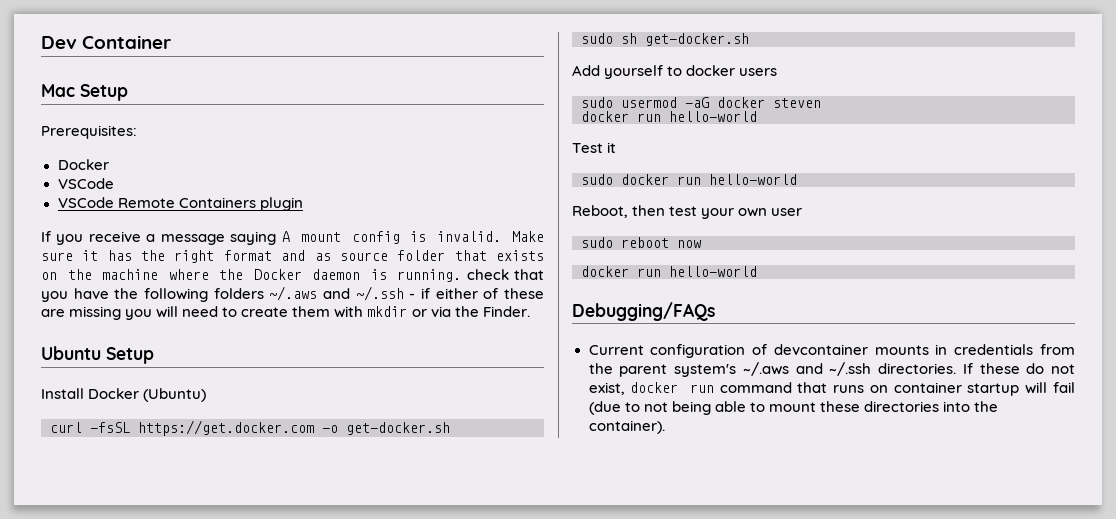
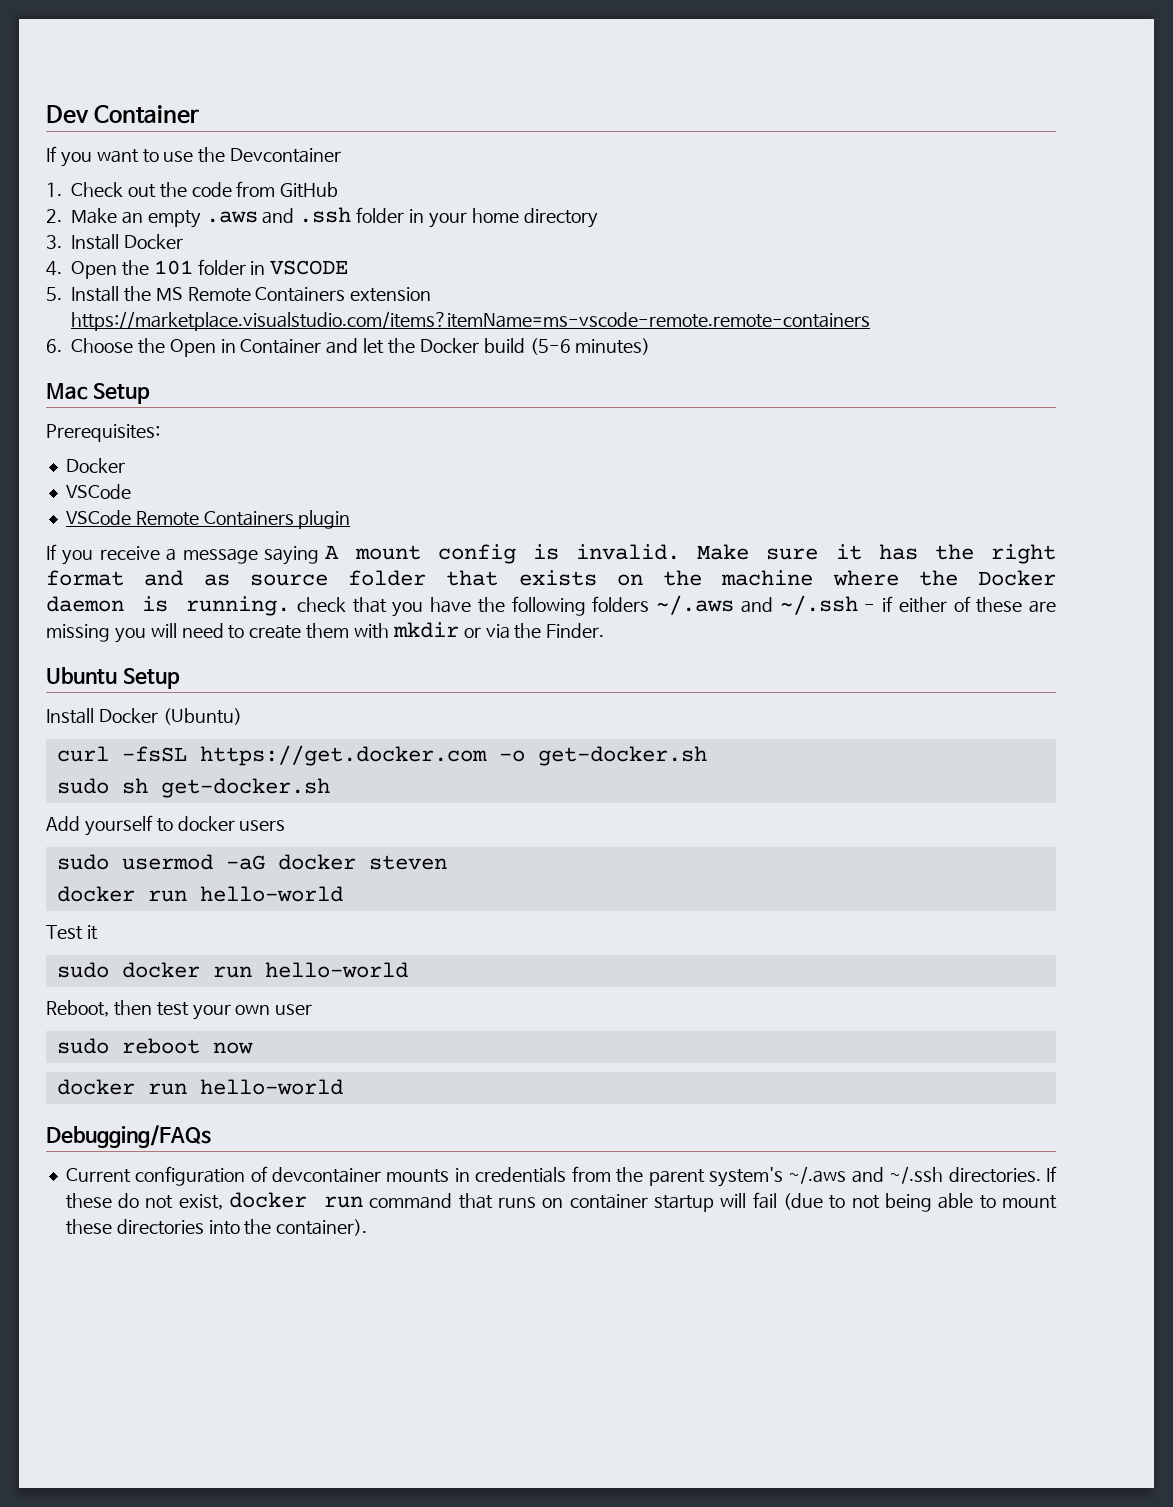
(172, 42) none -> [46,146,342,167] [46,181,339,198] [46,207,598,228] [46,234,183,250] [46,259,349,279] [46,286,432,302] [71,311,870,331] [46,338,651,357] // If you want to use the Devcontainer // 1. Check out the code from GitHub // 2. Make an empty .aws and .ssh folder in your home directory // 3. Install Docker // 4. Open the 101 folder in VSCODE // 5. Install the MS Remote Containers extension https://marketplace.visualstudio.com/items?itemName=ms-vscode-remote.remote-containers // 6. Choose the Open in Container and let the Docker build (5-6 minutes)

